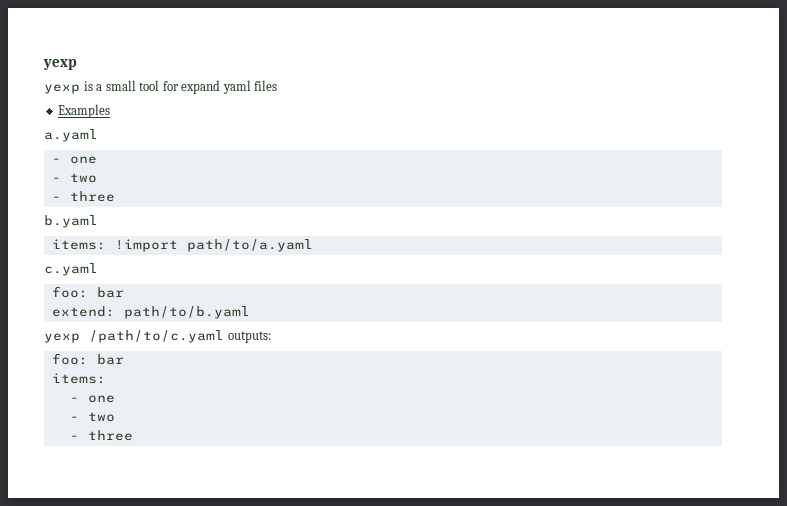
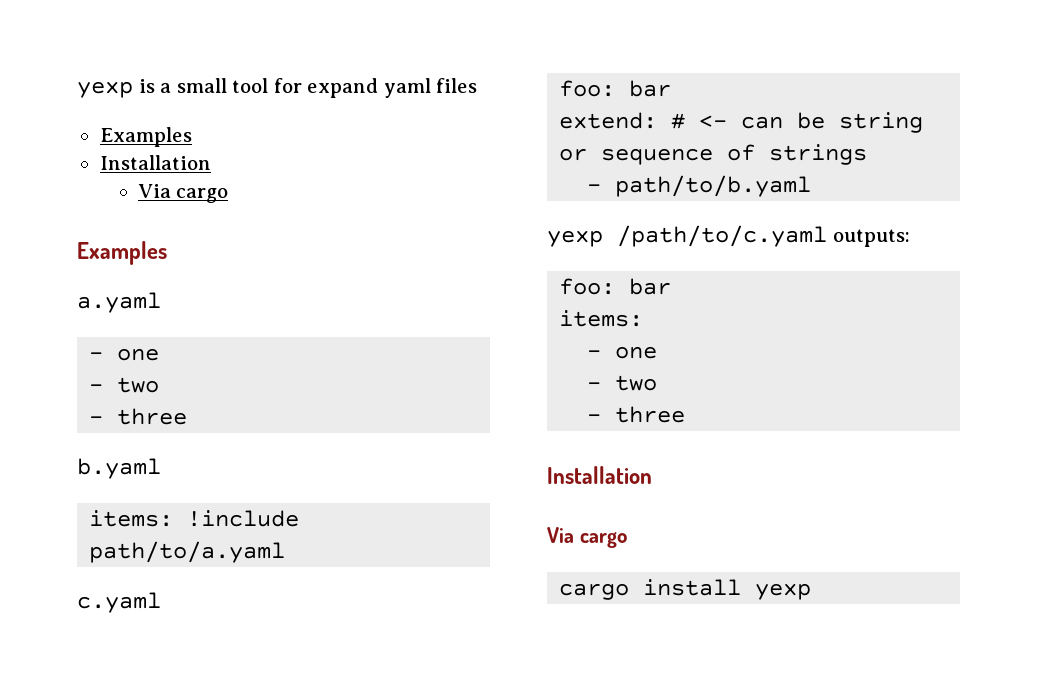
[43,59,77,70] [44,84,80,94] yexp // yexp -> [77,81,133,98] yexp
(111, 111) none -> [99,155,211,170] [137,184,229,203] [77,241,167,265] // Installation // Via cargo // Examples
[114,239,178,252] !import -> [187,510,300,527] !include
(115, 311) none -> [671,112,924,133] [559,144,868,165] [587,184,602,192] # <- can be string or sequence of strings // -
(133, 435) none -> [547,466,652,484] [547,527,627,548] [559,579,812,600] // Installation // Via cargo // cargo install yexp

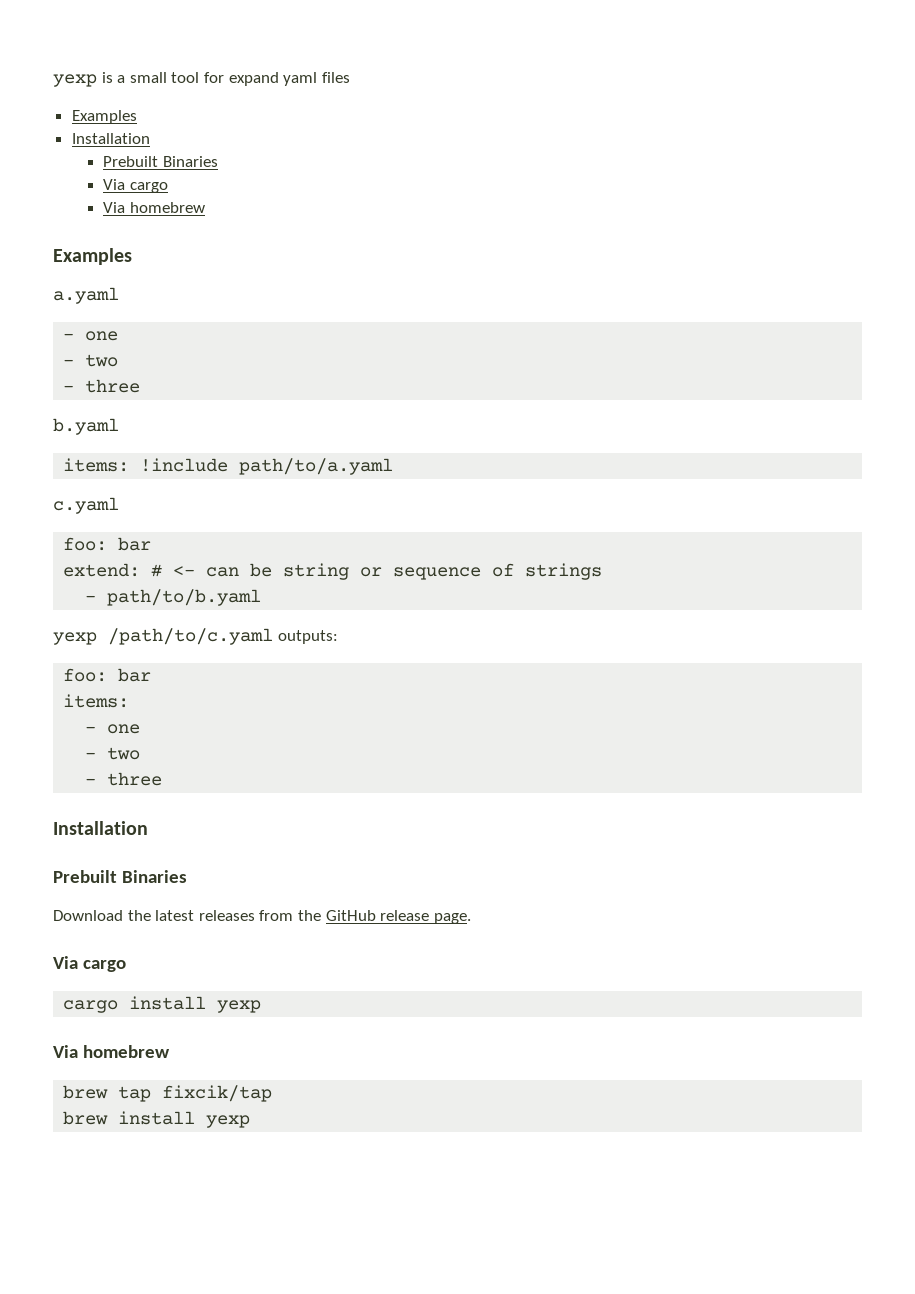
[137,184,229,203] // Via cargo -> [103,156,218,167] [103,179,168,193] [103,202,205,213] // Prebuilt Binaries // Via cargo // Via homebrew
(652, 475) none -> [53,870,187,883] [53,910,471,924] // Prebuilt Binaries // Download the latest releases from the GitHub release page.
(812, 591) none -> [53,1045,170,1058] [63,1085,273,1102] [63,1111,251,1128] // Via homebrew // brew tap fixcik/tap // brew install yexp

